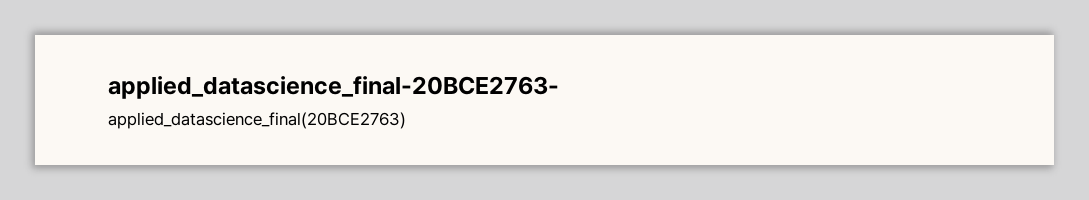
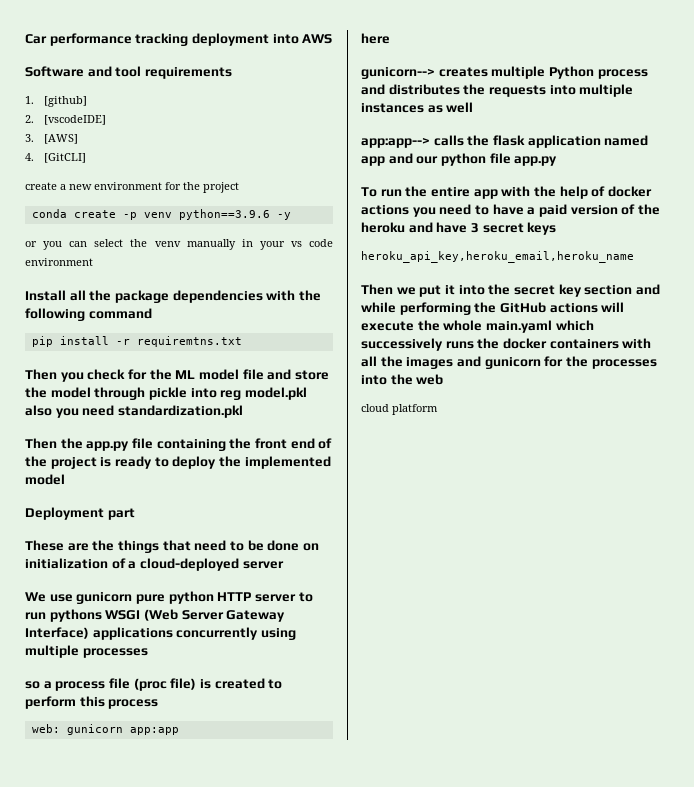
[108,76,559,99] [108,112,406,129] applied_datascience_final-20BCE2763- // applied_datascience_final(20BCE2763) -> [25,33,333,46] [25,66,232,79] [25,96,87,107] [25,115,106,125] [25,134,78,144] [25,153,86,163] [25,182,239,193] [31,209,291,220] [25,239,333,250] [25,258,93,266] [25,290,321,303] [25,308,152,321] [31,336,242,347] [25,369,329,382] [25,387,307,400] [25,405,243,418] [25,438,333,451] [25,456,331,469] [25,474,65,485] [25,507,135,520] [25,540,319,553] [25,558,284,571] [25,591,313,604] [25,609,286,622] [25,627,296,640] [25,645,148,658] [25,678,283,691] [25,696,159,709] [31,724,179,735] [361,33,390,44] [361,66,648,79] [361,84,634,97] [361,102,474,113] [361,135,649,148] [361,153,558,166] [361,186,652,199] [361,204,660,217] [361,222,557,235] [361,251,634,263] [361,284,660,297] [361,302,625,315] [361,320,594,333] [361,338,652,351] [361,356,657,369] [361,374,444,385] [361,404,438,415] Car performance tracking deployment into AWS // Software and tool requirements // 1. [github] // 2. [vscodeIDE] // 3. [AWS] // 4. [GitCLI] // create a new environment for the project // conda create -p venv python==3.9.6 -y // or you can select the venv manually in your vs code environment // Install all the package dependencies with the following command // pip install -r requiremtns.txt // Then you check for the ML model file and store the model through pickle into reg model.pkl also you need standardization.pkl // Then the app.py file containing the front end of the project is ready to deploy the implemented model // Deployment part // These are the things that need to be done on initialization of a cloud-deployed server // We use gunicorn pure python HTTP server to run pythons WSGI (Web Server Gateway Interface) applications concurrently using multiple processes // so a process file (proc file) is created to perform this process // web: gunicorn app:app // here // gunicorn--> creates multiple Python process and distributes the requests into multiple instances as well // app:app--> calls the flask application named app and our python file app.py // To run the entire app with the help of docker actions you need to have a paid version of the heroku and have 3 secret keys // heroku_api_key,heroku_email,heroku_name // Then we put it into the secret key section and while performing the GitHub actions will execute the whole main.yaml which successively runs the docker containers with all the images and gunicorn for the processes into the web // cloud platform

